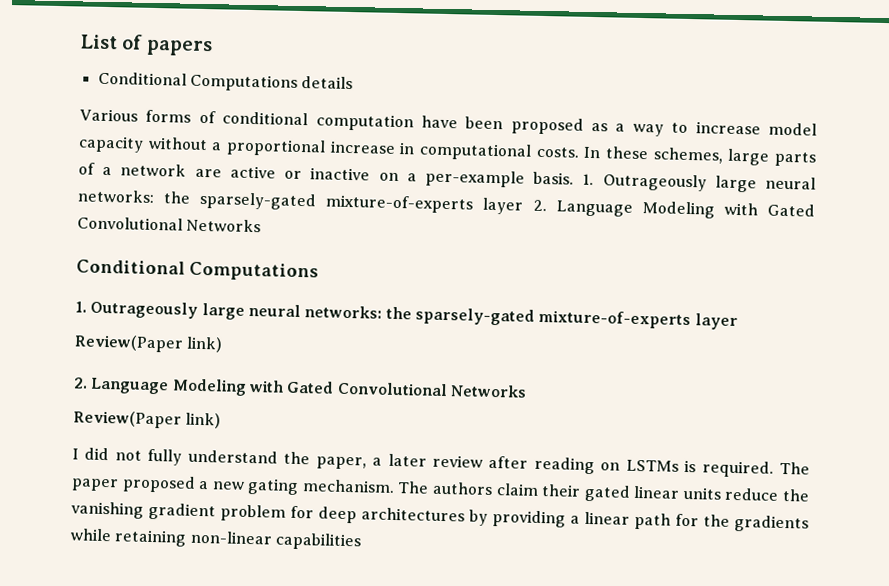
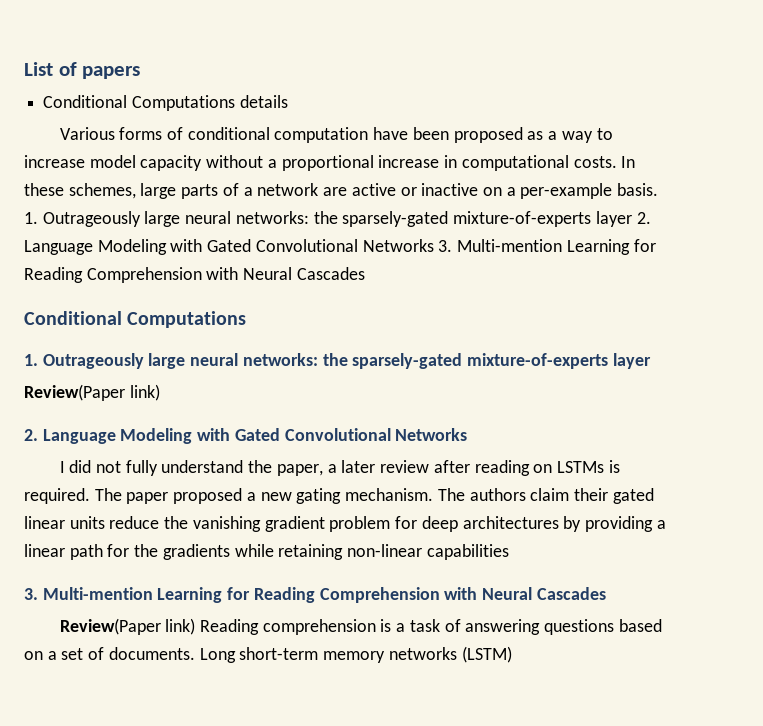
(262, 225) none -> [438,239,656,255] [24,267,365,283] 3. Multi-mention Learning for Reading Comprehension with Neural Cascades
[73,410,222,429] // Review(Paper link) -> (468, 434) none
(362, 541) none -> [24,587,606,603] [59,618,662,635] [24,646,512,663] // 3. Multi-mention Learning for Reading Comprehension with Neural Cascades // Review(Paper link) Reading comprehension is a task of answering questions based on a set of documents. Long short-term memory networks (LSTM)

